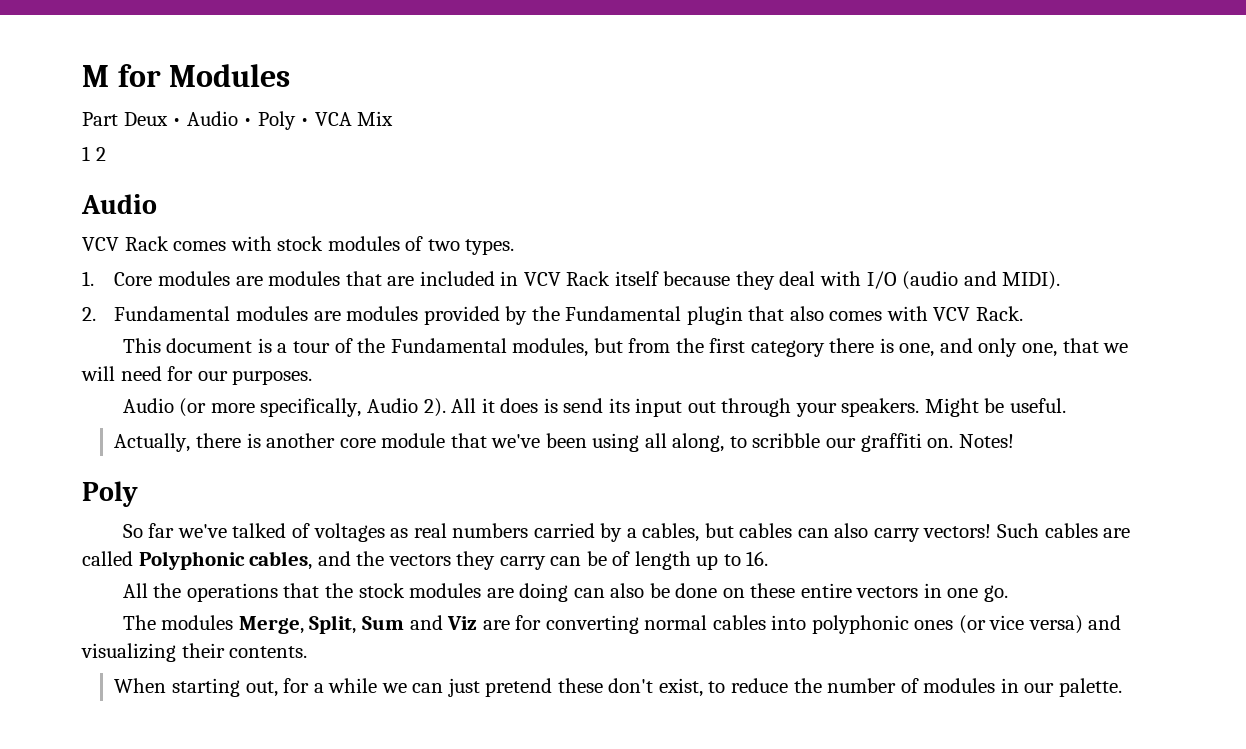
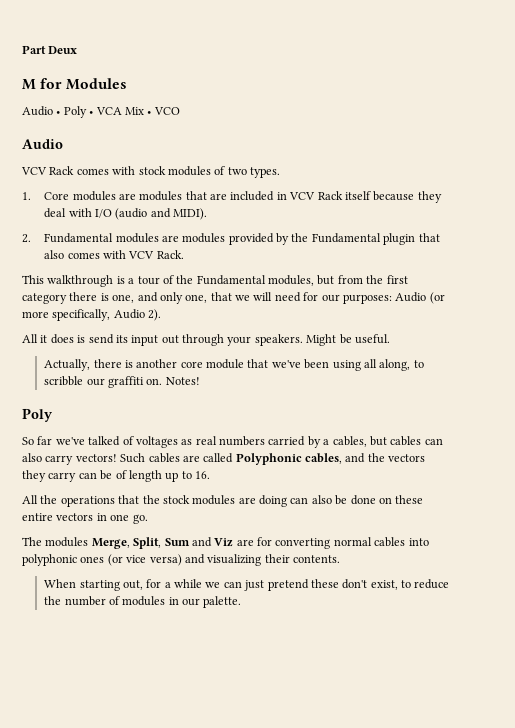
(82, 76) none -> [22,45,78,54] Part Deux //
[82,112,182,126] Part Deux • -> (128, 84) none
[82,146,106,161] // 1 2 -> [147,107,180,115] • VCO
[166,338,253,353] document -> [47,275,114,287] walkthrough
[232,370,313,385] purposes. // -> [342,294,392,304] purposes:
(446, 407) none -> (162, 315) //

